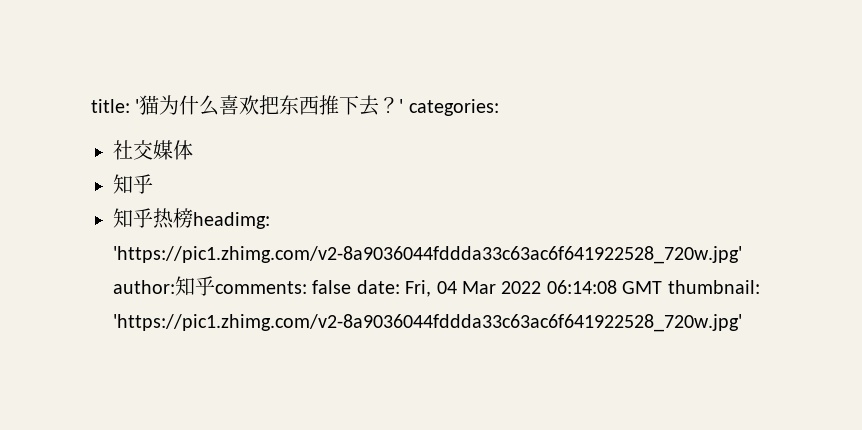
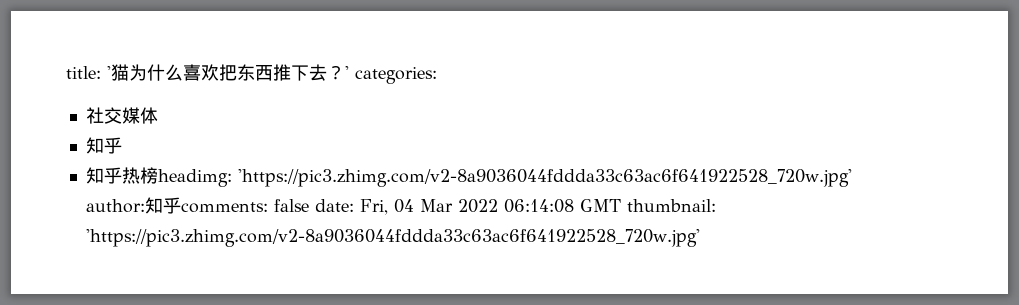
[113,246,742,264] 'https://pic1.zhimg.com/v2-8a9036044fddda33c63ac6f641922528_720w.jpg' -> [237,169,852,187] 'https://pic3.zhimg.com/v2-8a9036044fddda33c63ac6f641922528_720w.jpg'
[113,314,742,332] 'https://pic1.zhimg.com/v2-8a9036044fddda33c63ac6f641922528_720w.jpg' -> [85,229,700,247] 'https://pic3.zhimg.com/v2-8a9036044fddda33c63ac6f641922528_720w.jpg'

